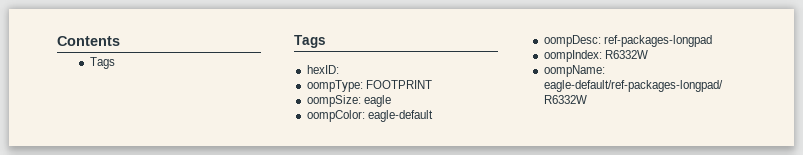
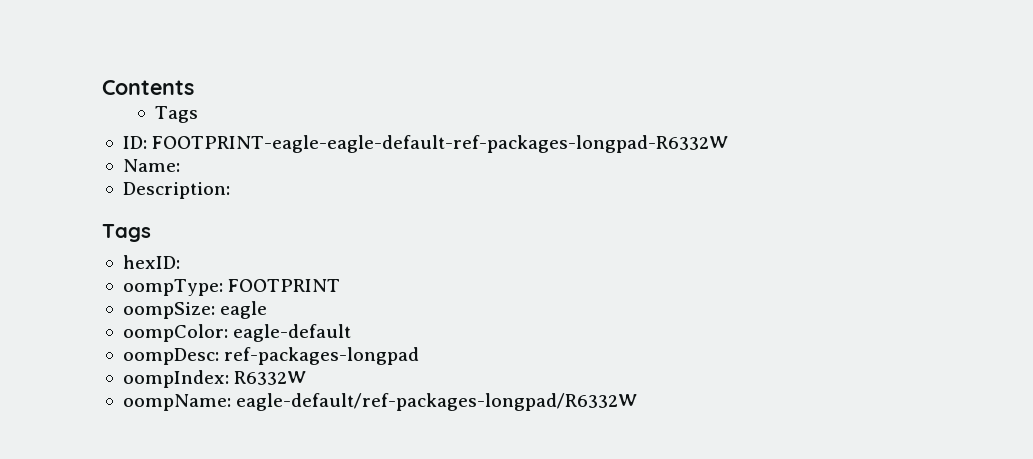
(115, 63) none -> [122,135,729,153] [122,159,180,172] [122,182,230,199] // ID: FOOTPRINT-eagle-eagle-default-ref-packages-longpad-R6332W // Name: // Description:

